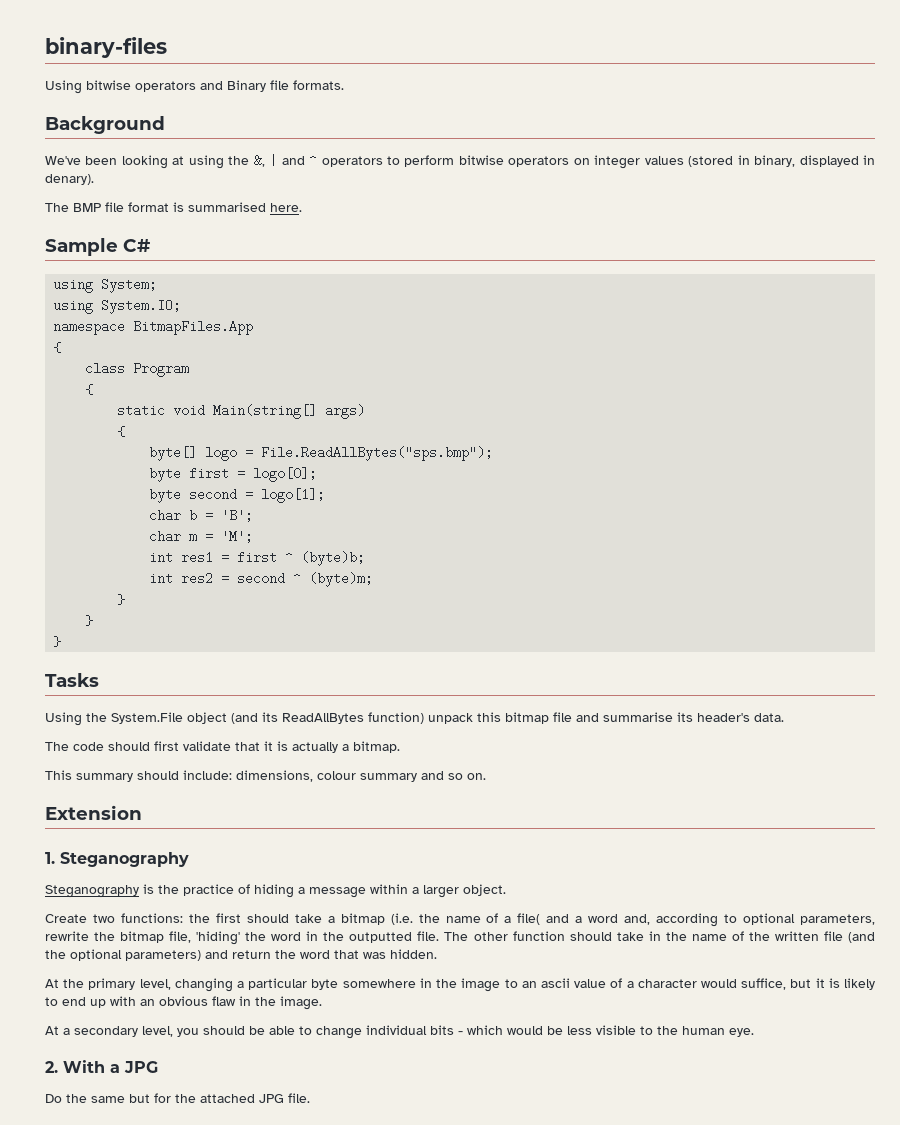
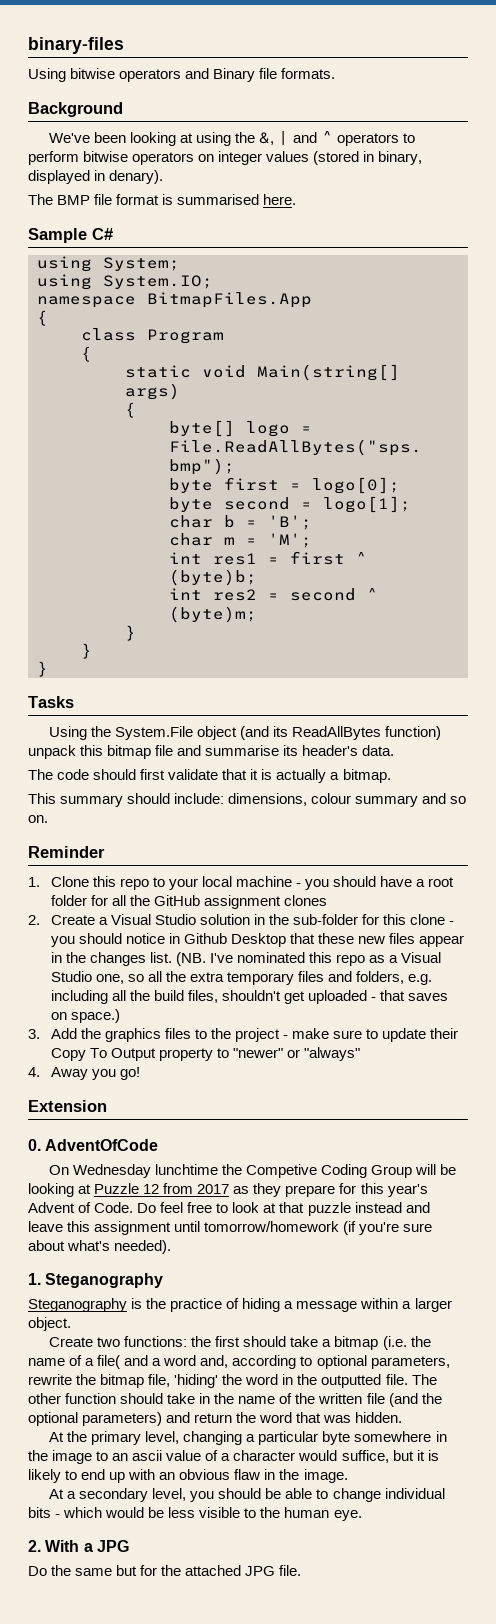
[45,805,142,820] Extension -> [28,846,105,858] [28,876,455,890] [50,895,327,909] [28,914,455,925] [50,933,465,947] [50,952,442,966] [50,971,433,985] [50,990,449,1004] [50,1009,120,1023] [28,1028,459,1042] [50,1047,360,1061] [28,1067,140,1080] [28,1100,107,1112] [28,1139,159,1151] [49,1164,457,1178] [28,1183,428,1197] [28,1202,430,1216] [28,1221,433,1235] [28,1240,172,1254] Reminder // 1. Clone this repo to your local machine - you should have a root folder for all the GitHub assignment clones // 2. Create a Visual Studio solution in the sub-folder for this clone - you should notice in Github Desktop that these new files appear in the changes list. (NB. I've nominated this repo as a Visual Studio one, so all the extra temporary files and folders, e.g. including all the build files, shouldn't get uploaded - that saves on space.) // 3. Add the graphics files to the project - make sure to update their Copy To Output property to "newer" or "always" // 4. Away you go! // Extension // 0. AdventOfCode // On Wednesday lunchtime the Competive Coding Group will be looking at Puzzle 12 from 2017 as they prepare for this year's Advent of Code. Do feel free to look at that puzzle instead and leave this assignment until tomorrow/homework (if you're sure about what's needed).

